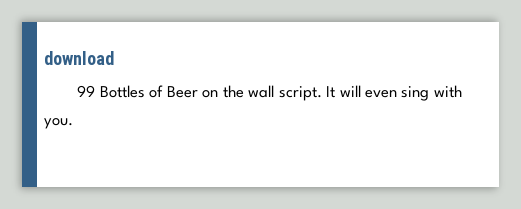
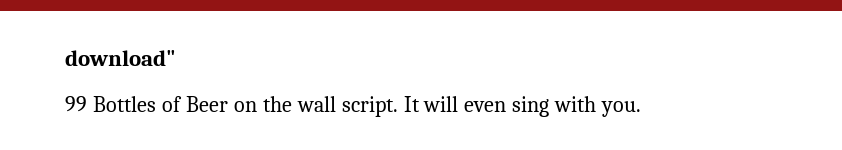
[44,51,114,65] download -> [65,50,176,66] download"

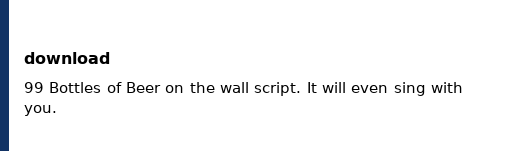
[65,50,176,66] download" -> [24,52,110,64] download

